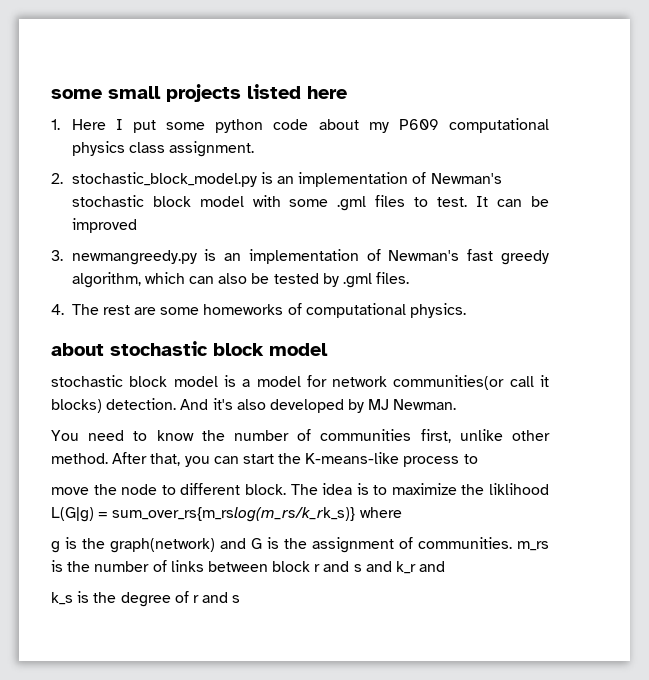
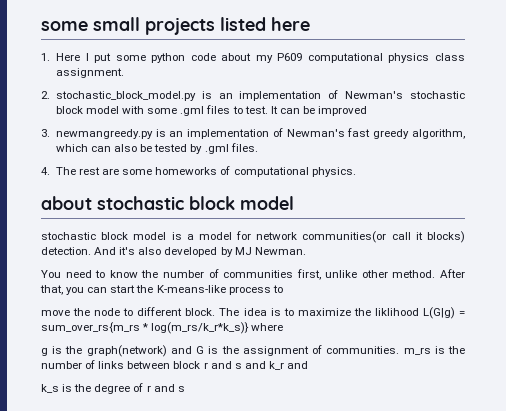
[112,507,356,522] sum_over_rs{m_rslog(m_rs/k_rk_s)} -> [41,322,250,334] sum_over_rs{m_rs * log(m_rs/k_r*k_s)}

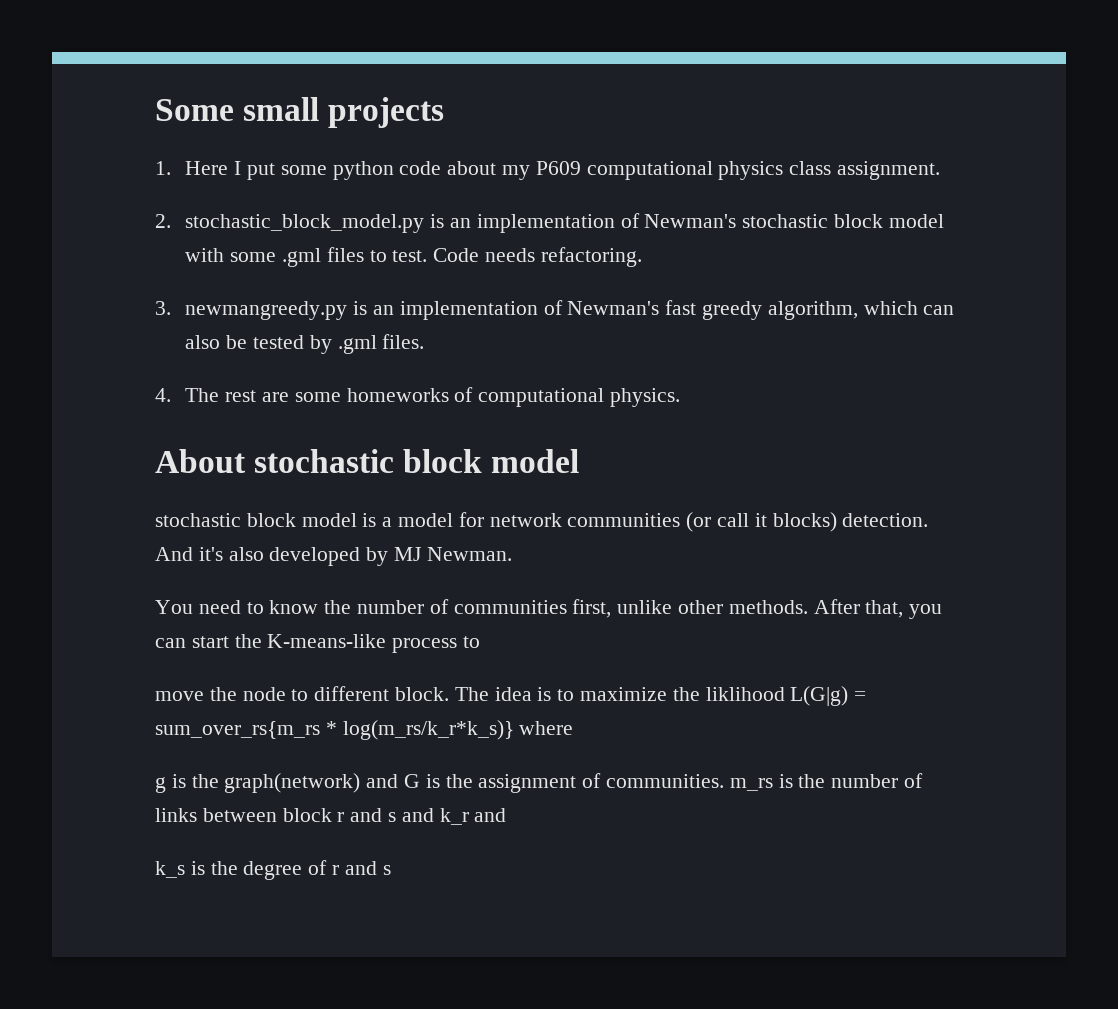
[41,21,88,31] some -> [155,99,234,121] Some
[220,17,310,31] listed here -> (445, 112) none
[270,106,368,116] It can be improved -> [433,247,642,267] Code needs refactoring.
[41,196,92,210] about -> [155,449,246,473] About
[302,231,387,243] communities(or -> [567,512,712,532] communities (or
[392,270,436,278] method. -> [728,600,808,614] methods.

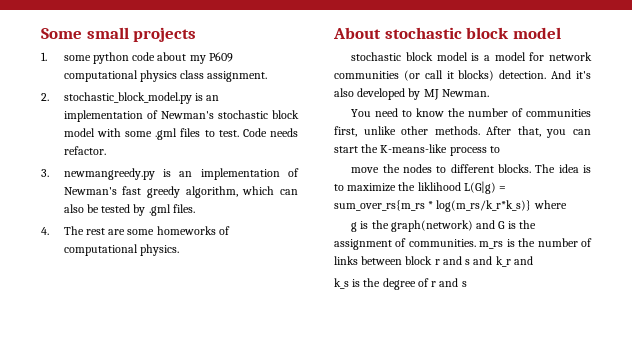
[185,161,275,180] Here I put -> (47, 56) none
[540,247,642,267] refactoring. -> [63,146,106,155] refactor.
[242,687,286,701] node -> [402,164,432,173] nodes
[395,687,450,701] block. -> [497,164,531,173] blocks.

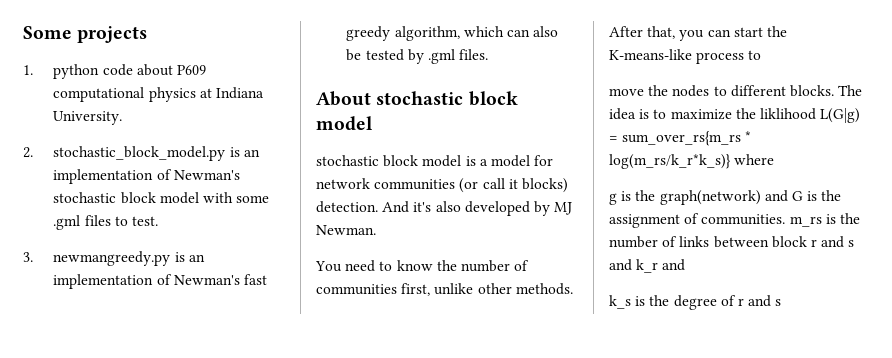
[86,27,129,39] small -> (72, 32) none
[63,55,91,61] some -> (33, 70) none
[189,55,206,64] my -> (173, 70) none
[180,70,268,82] class assignment. -> [199,87,264,99] [53,111,123,125] at Indiana University.
[242,128,298,137] [63,146,106,155] Code needs refactor. -> (158, 221) none
[41,226,230,235] [63,244,179,256] // 4. The rest are some homeworks of computational physics. -> (489, 54) none

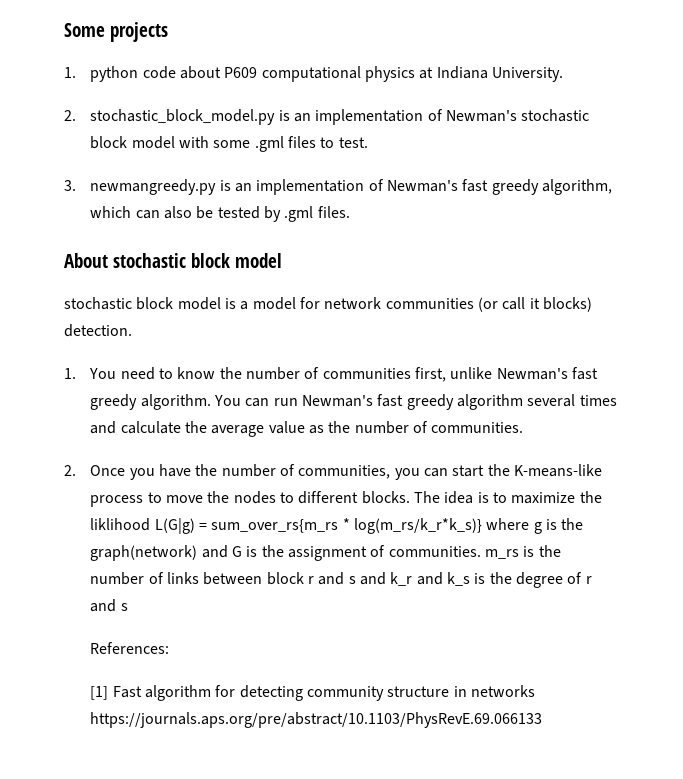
[382,201,573,216] [316,225,376,235] And it's also developed by MJ Newman. // -> [64,368,76,379] // 1.
[477,283,573,295] [609,26,676,39] other methods. After that, -> [496,367,599,380] [90,394,617,410] [90,421,524,437] [64,464,391,480] Newman's fast greedy algorithm. You can run Newman's fast greedy algorithm several times and calculate the average value as the number of communities. // 2. Once you have the number of communities,
(762, 55) // -> (162, 497) none
(775, 159) // -> (530, 524) none
(686, 265) // -> (443, 578) none
(782, 302) none -> [90,642,170,654] [90,685,536,701] [90,712,543,728] // References: // [1] Fast algorithm for detecting community structure in networks https://journals.aps.org/pre/abstract/10.1103/PhysRevE.69.066133

